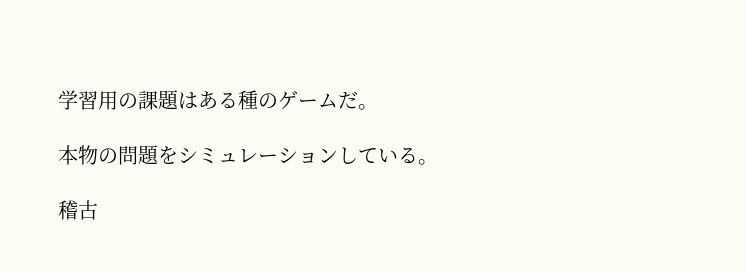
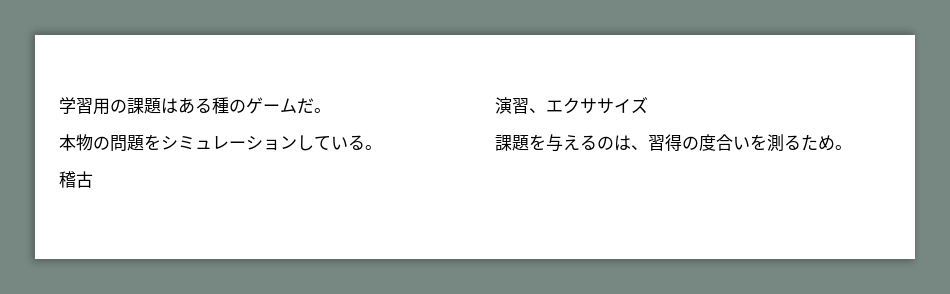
(98, 210) none -> [495,97,648,114] [495,134,852,152] // 演習、エクササイズ // 課題を与えるのは、習得の度合いを測るため。

